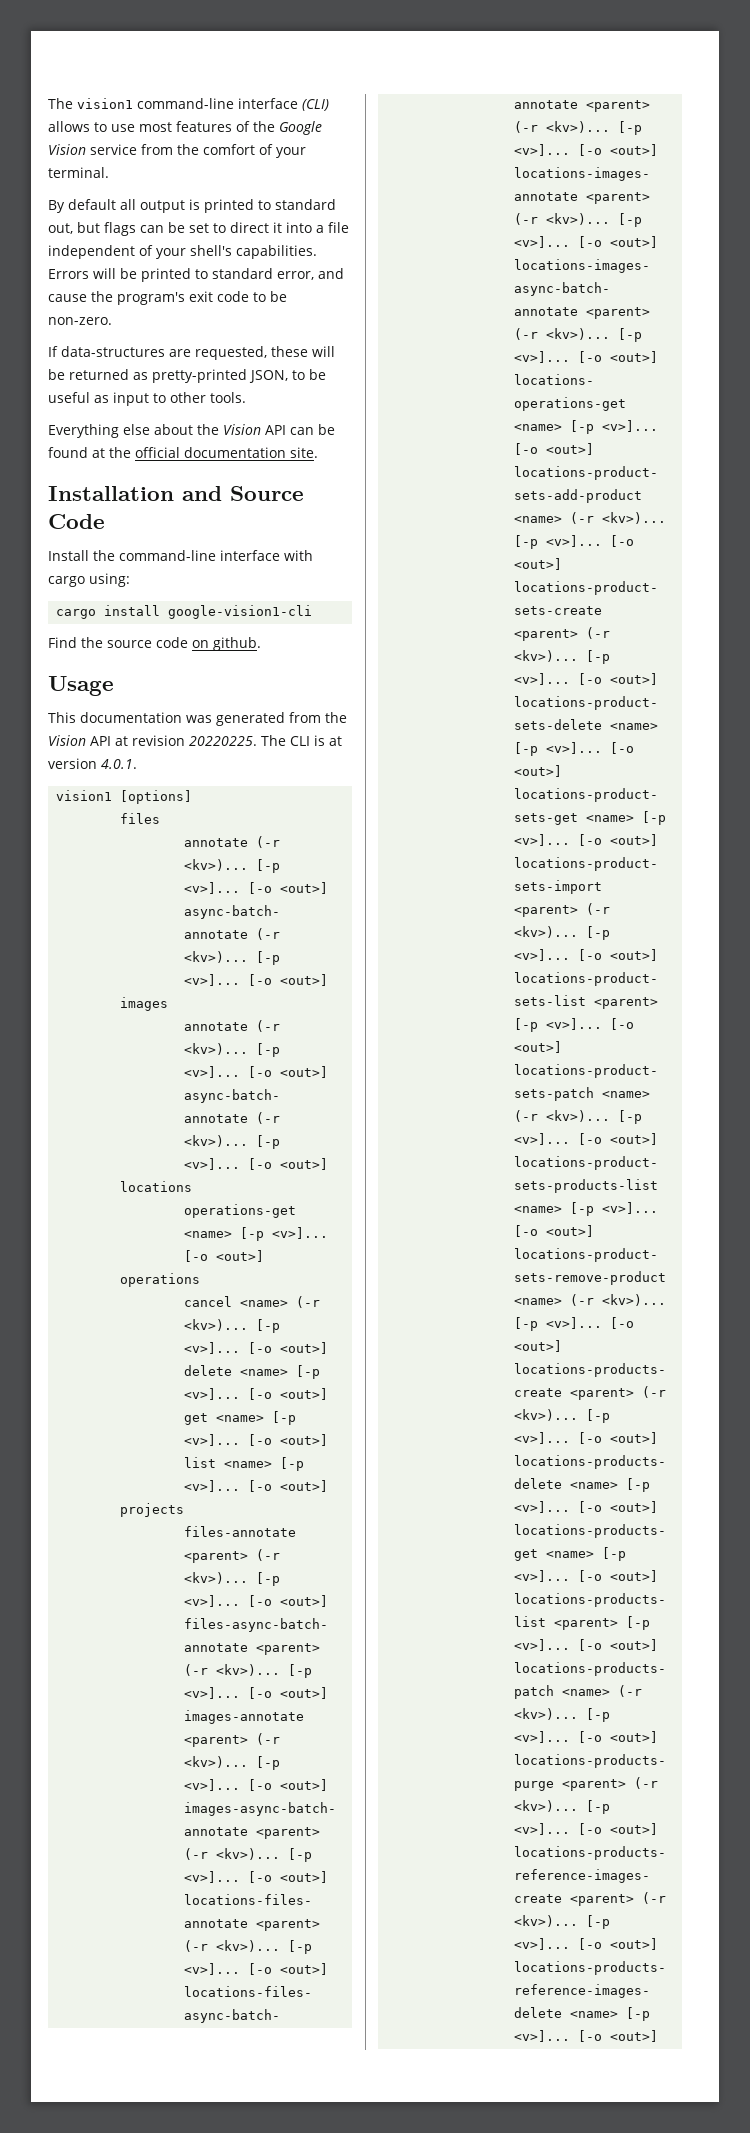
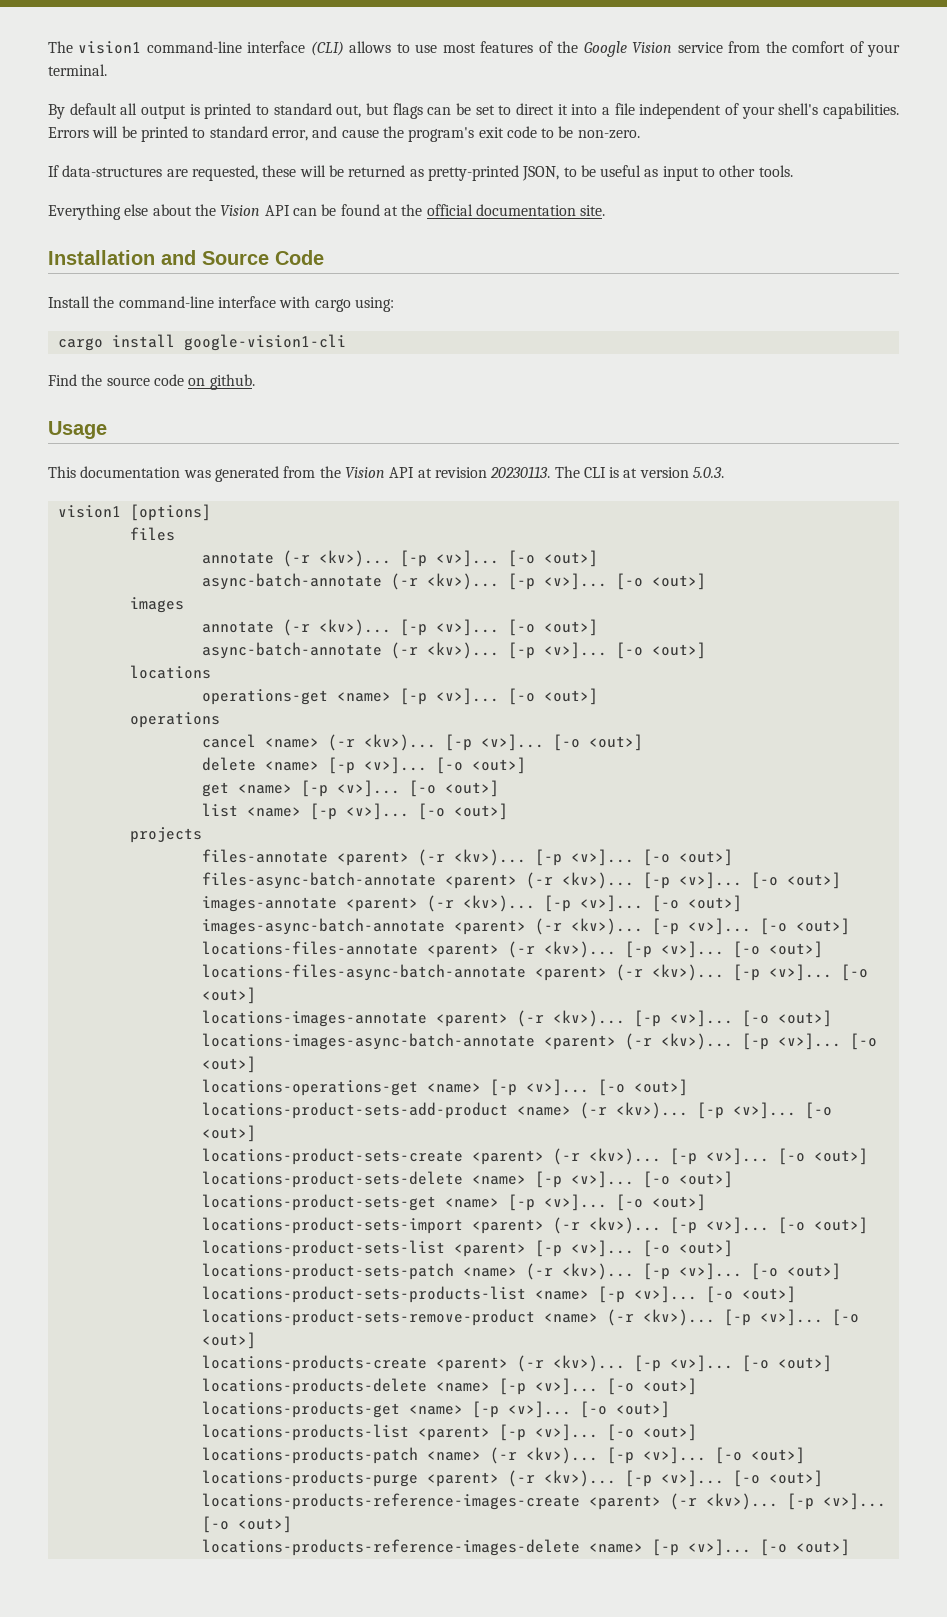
[189,736,257,746] 20220225. -> [490,466,551,478] 20230113.
[101,759,137,769] 4.0.1. -> [693,467,725,478] 5.0.3.

